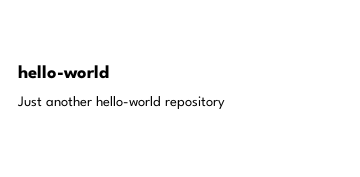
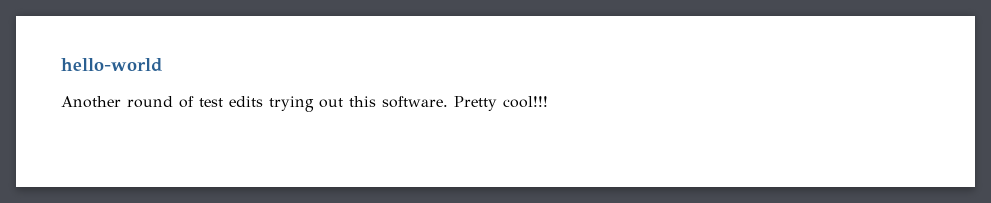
[17,96,225,110] Just another hello-world repository -> [61,96,548,112] Another round of test edits trying out this software. Pretty cool!!!

